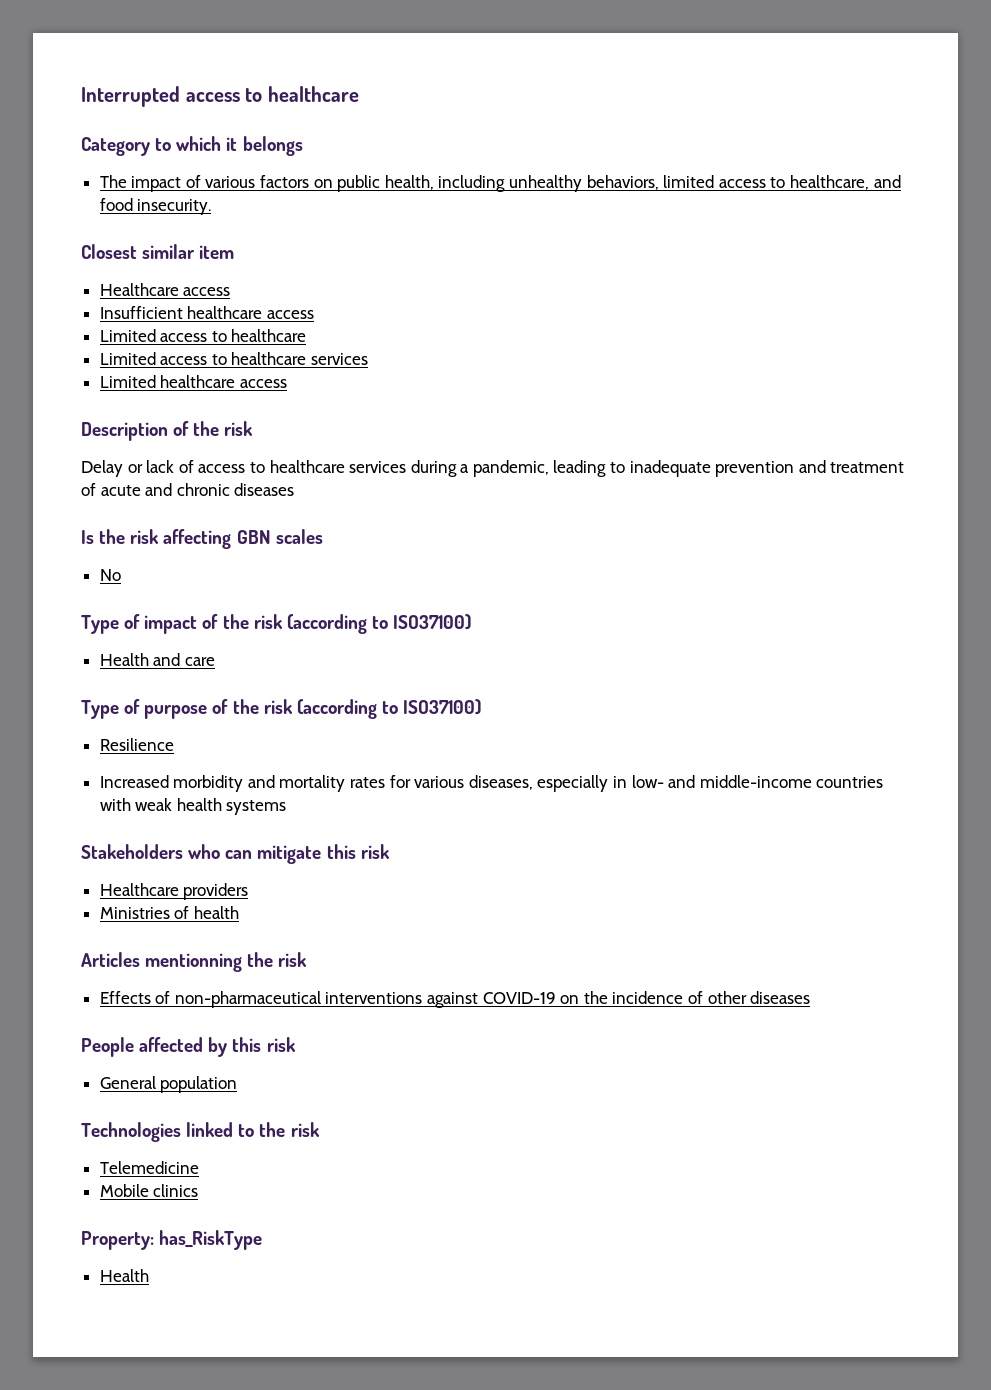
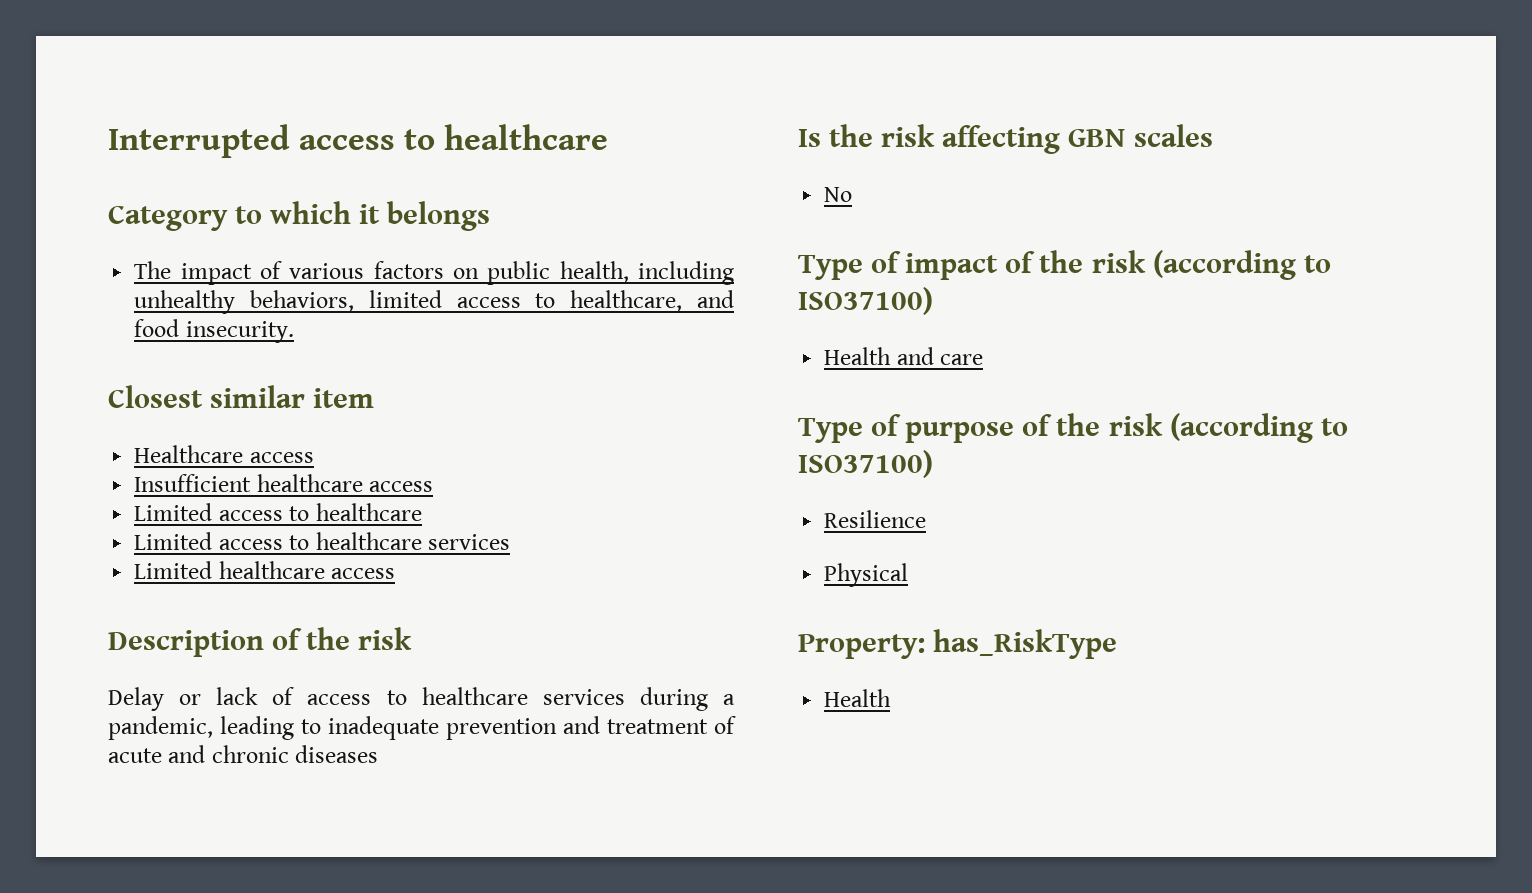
[99,775,884,792] [99,798,287,815] [81,844,390,864] [99,883,249,900] [99,906,239,919] [81,952,308,972] [99,991,811,1008] [81,1037,296,1057] [99,1076,238,1093] [81,1122,320,1142] [99,1161,199,1174] [99,1184,199,1197] Increased morbidity and mortality rates for various diseases, especially in low- and middle-income countries with weak health systems // Stakeholders who can mitigate this risk // Healthcare providers // Ministries of health // Articles mentionning the risk // Effects of non-pharmaceutical interventions against COVID-19 on the incidence of other diseases // People affected by this risk // General population // Technologies linked to the risk // Telemedicine // Mobile clinics -> [824,563,909,587] Physical

